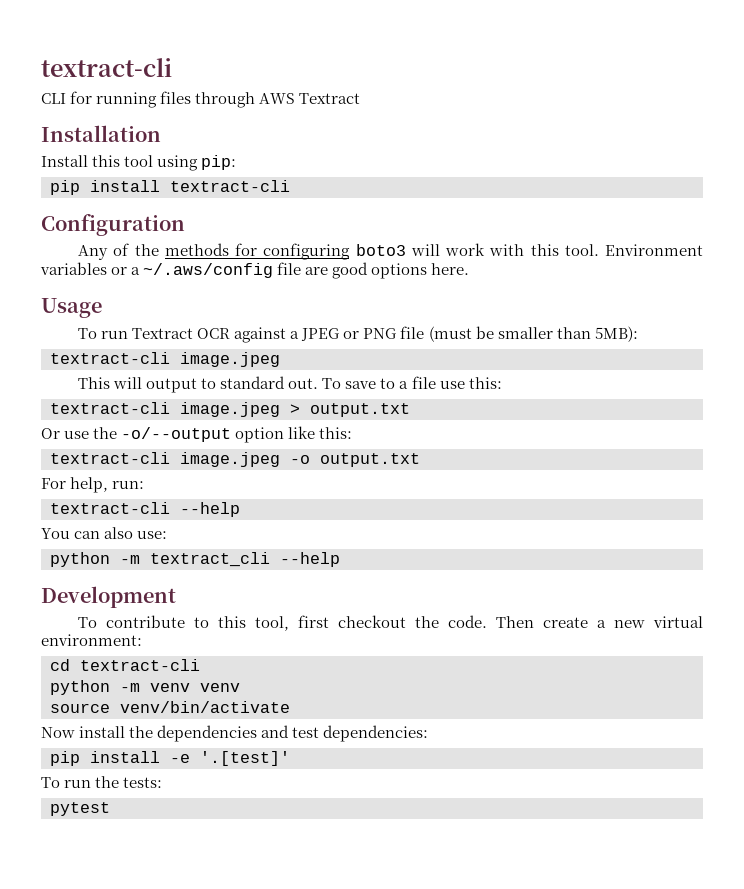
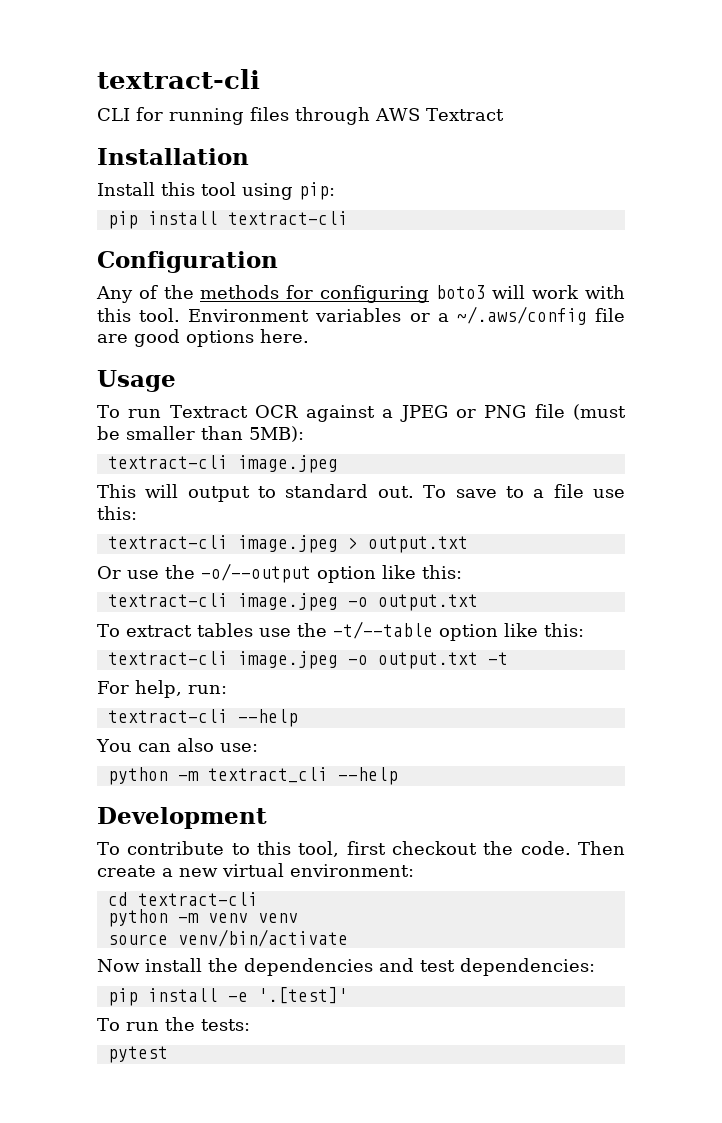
(420, 460) none -> [97,621,584,641] [107,651,508,669] // To extract tables use the -t/--table option like this: // textract-cli image.jpeg -o output.txt -t

